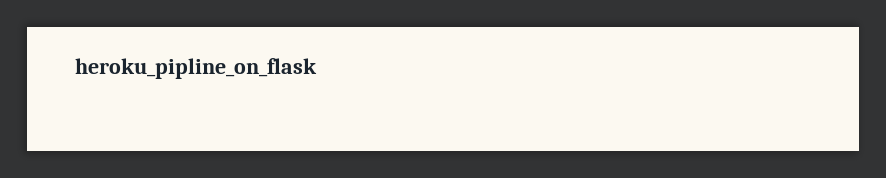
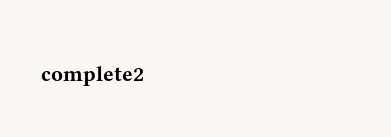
[75,58,317,79] heroku_pipline_on_flask -> [41,66,144,86] complete2

